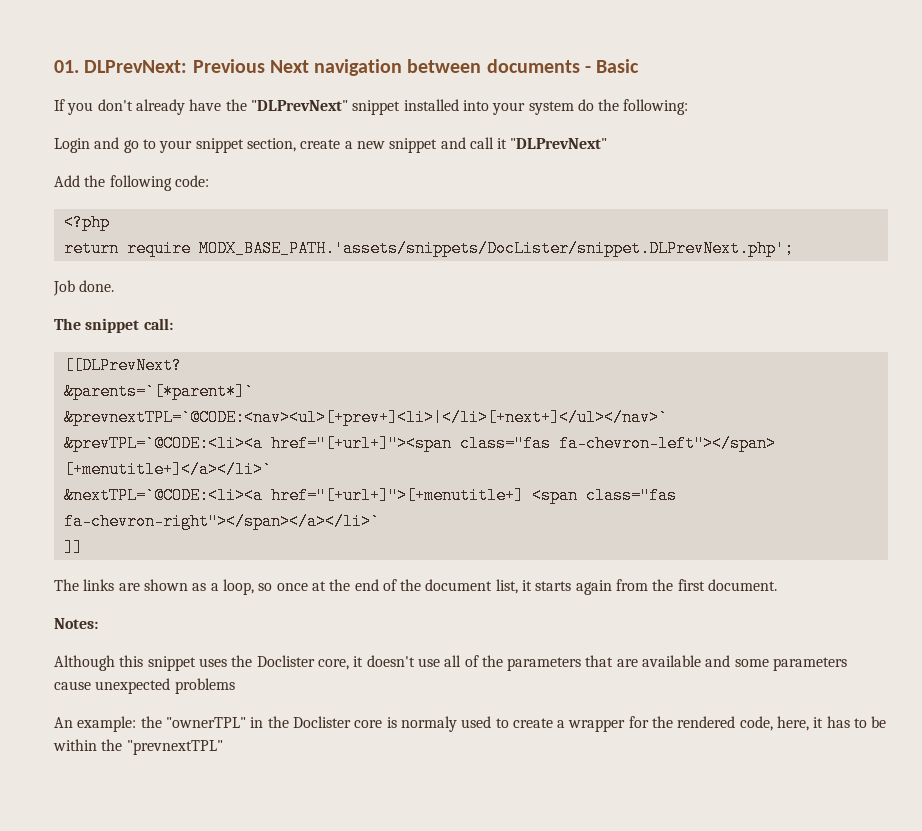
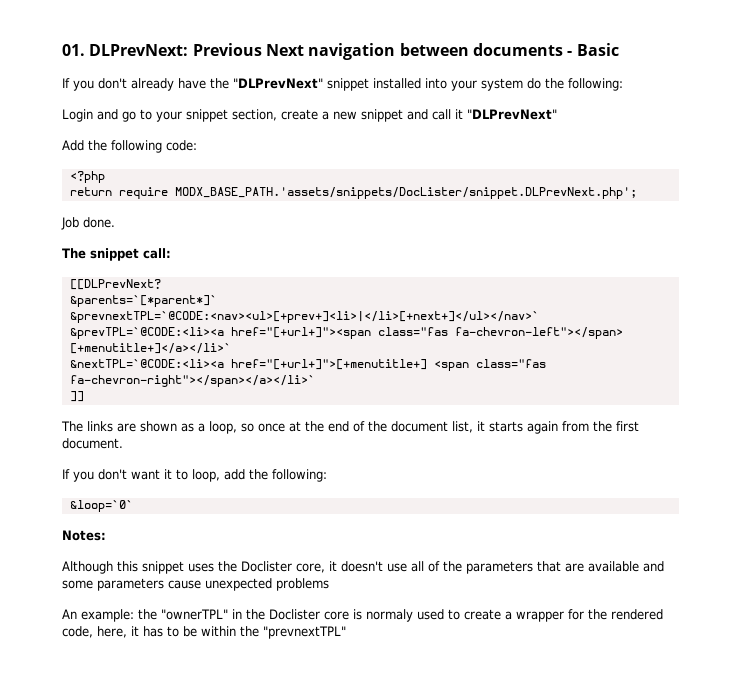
(778, 585) none -> [62,469,327,482] [69,500,133,512] // If you don't want it to loop, add the following: // &loop=`0`

